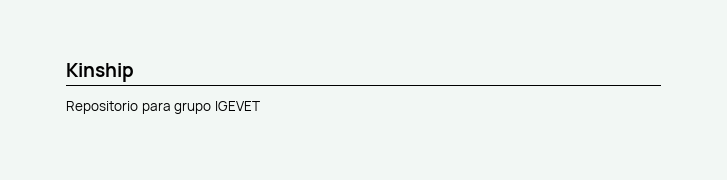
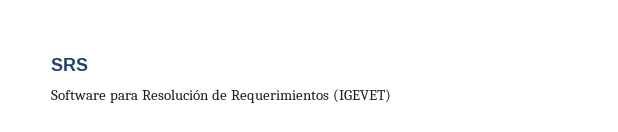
[66,63,134,82] [66,101,260,114] Kinship // Repositorio para grupo IGEVET -> [51,58,88,71] [51,89,391,103] SRS // Software para Resolución de Requerimientos (IGEVET)

